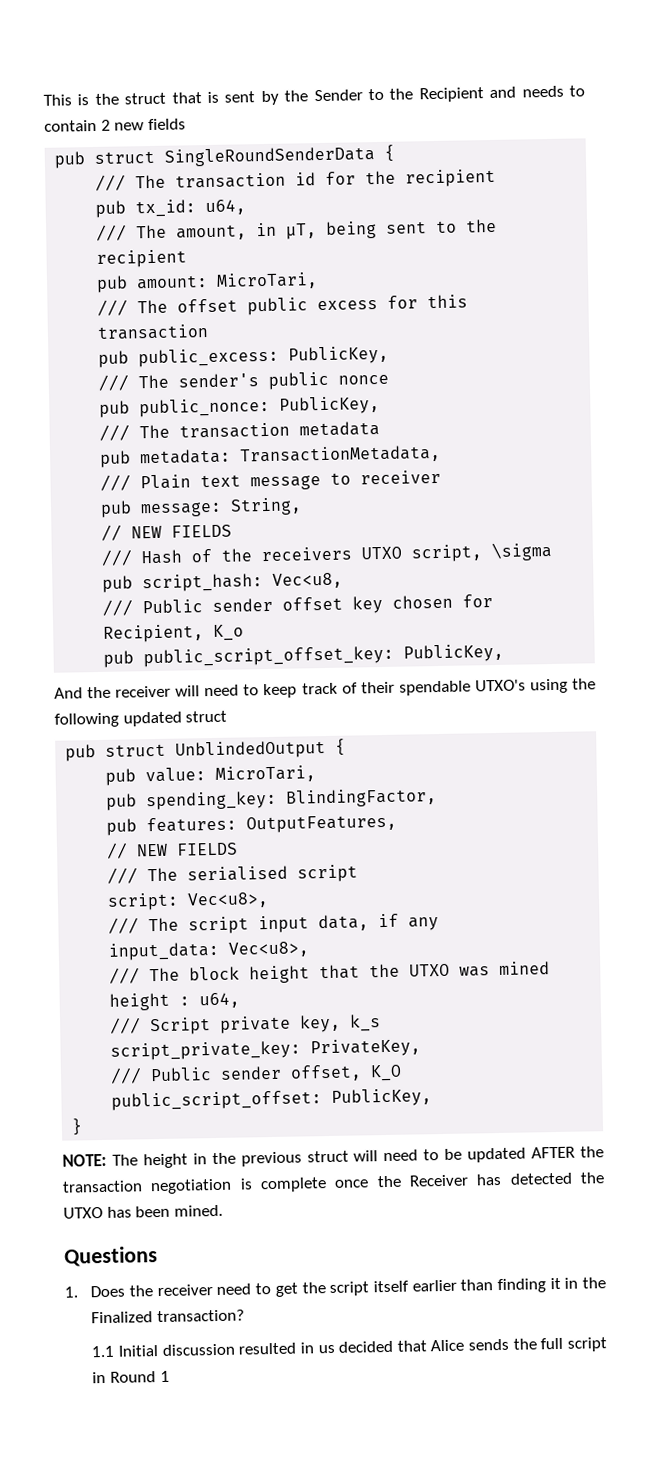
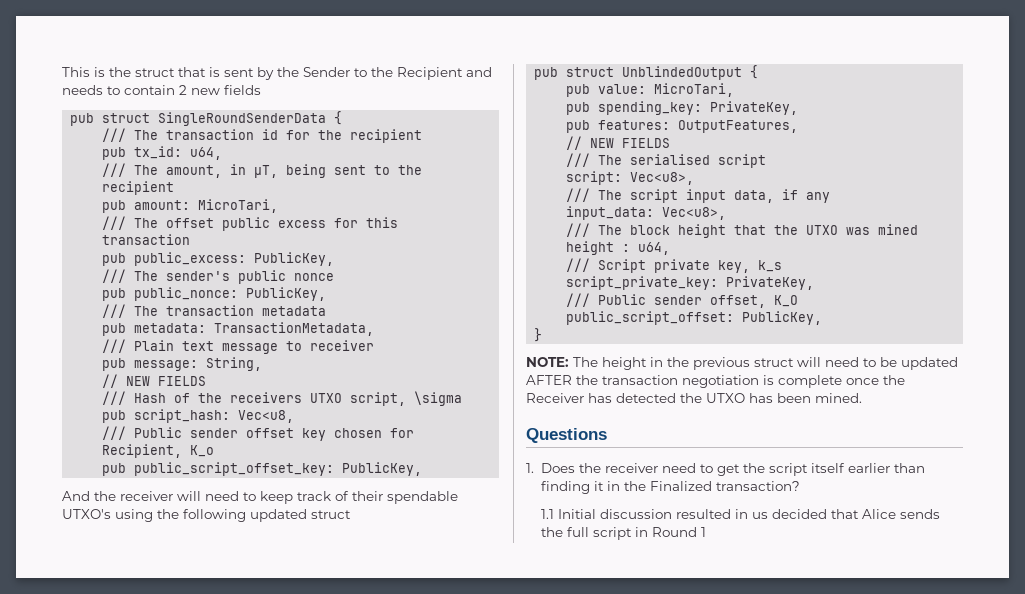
[286,788,438,808] BlindingFactor, -> [710,101,799,115] PrivateKey,

